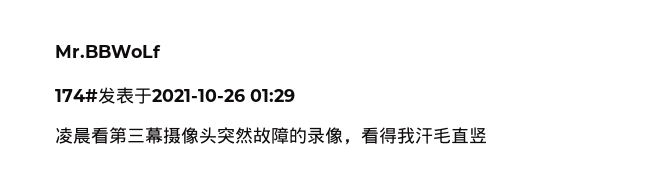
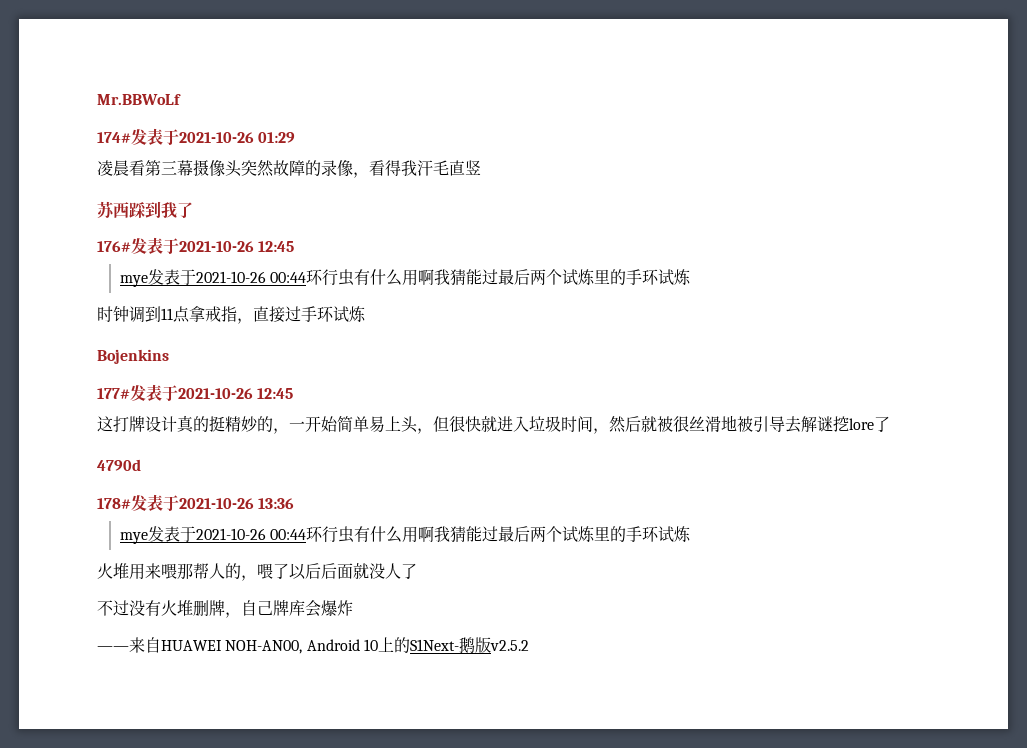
(487, 135) none -> [97,201,193,219] [97,237,295,254] [119,269,692,287] [97,306,366,324] [97,349,169,364] [97,384,294,401] [97,415,890,434] [97,459,141,471] [97,494,295,511] [119,526,692,544] [97,563,417,581] [97,600,353,618] [97,637,529,654] // 苏西踩到我了 // 176#发表于2021-10-26 12:45 // mye发表于2021-10-26 00:44环行虫有什么用啊我猜能过最后两个试炼里的手环试炼 // 时钟调到11点拿戒指，直接过手环试炼 // Bojenkins // 177#发表于2021-10-26 12:45 // 这打牌设计真的挺精妙的，一开始简单易上头，但很快就进入垃圾时间，然后就被很丝滑地被引导去解谜挖lore了 // 4790d // 178#发表于2021-10-26 13:36 // mye发表于2021-10-26 00:44环行虫有什么用啊我猜能过最后两个试炼里的手环试炼 // 火堆用来喂那帮人的，喂了以后后面就没人了 // 不过没有火堆删牌，自己牌库会爆炸 // ——来自HUAWEI NOH-AN00, Android 10上的S1Next-鹅版v2.5.2

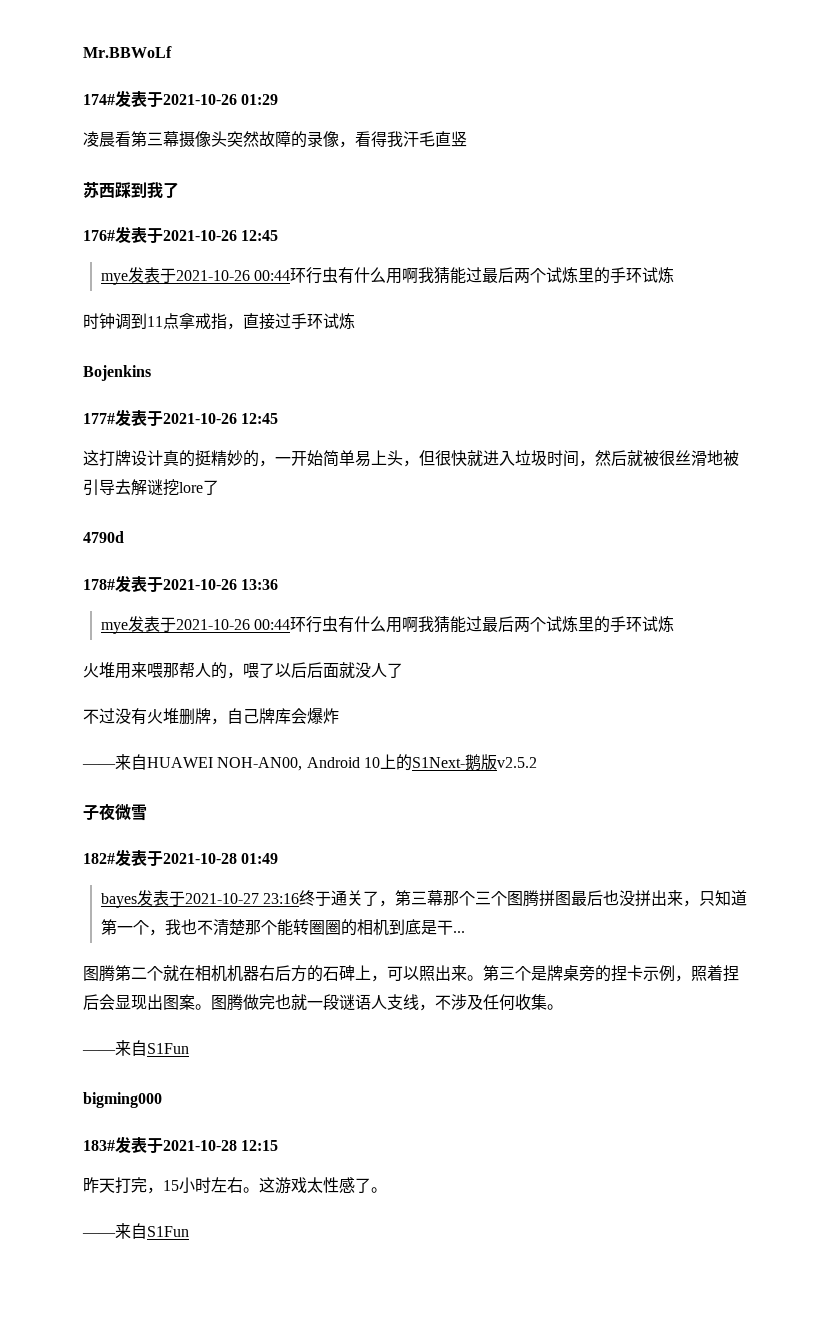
(529, 645) none -> [83,804,147,821] [83,849,279,867] [100,890,748,908] [100,919,465,936] [83,965,739,982] [83,994,563,1011] [82,1040,189,1056] [83,1092,162,1108] [83,1136,279,1154] [83,1177,387,1194] [82,1223,189,1239] // 子夜微雪 // 182#发表于2021-10-28 01:49 // bayes发表于2021-10-27 23:16终于通关了，第三幕那个三个图腾拼图最后也没拼出来，只知道第一个，我也不清楚那个能转圈圈的相机到底是干... // 图腾第二个就在相机机器右后方的石碑上，可以照出来。第三个是牌桌旁的捏卡示例，照着捏后会显现出图案。图腾做完也就一段谜语人支线，不涉及任何收集。 // ——来自S1Fun // bigming000 // 183#发表于2021-10-28 12:15 // 昨天打完，15小时左右。这游戏太性感了。 // ——来自S1Fun

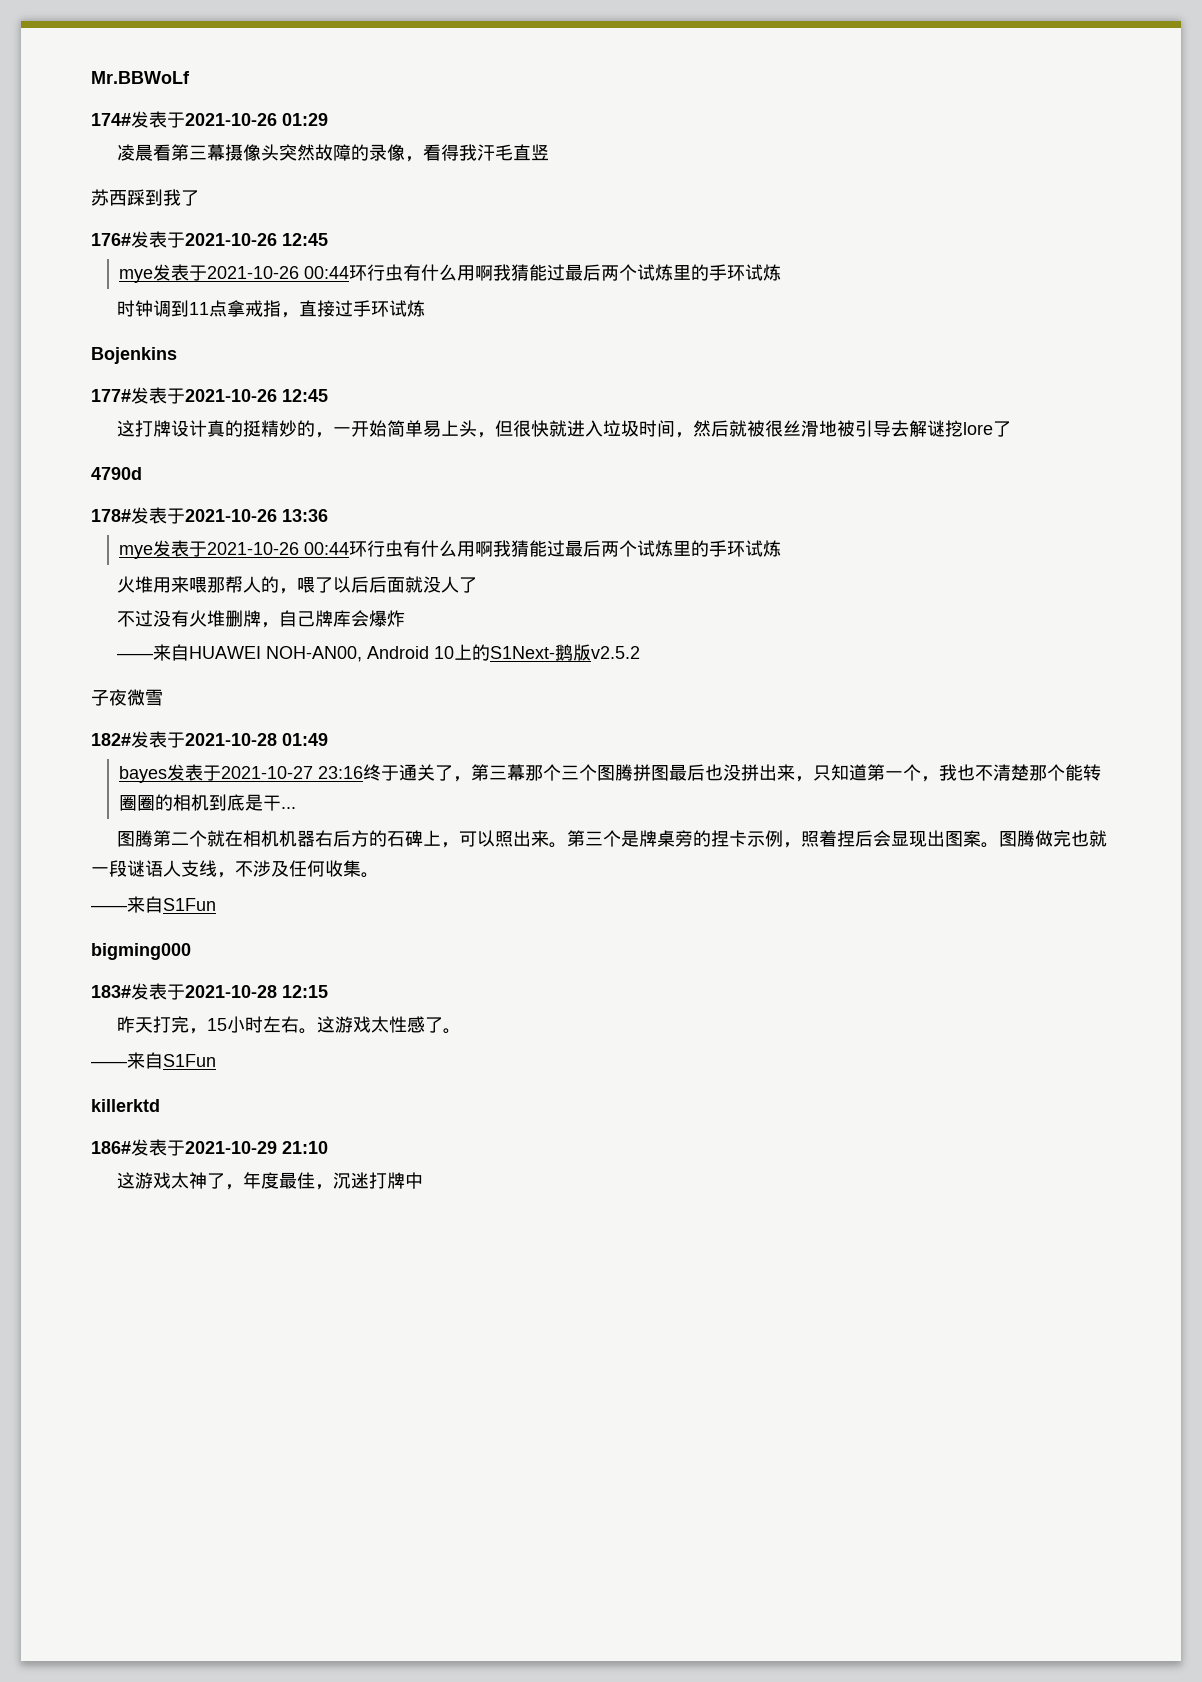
(189, 1231) none -> [91,1099,160,1112] [91,1139,328,1156] [117,1172,424,1190] // killerktd // 186#发表于2021-10-29 21:10 // 这游戏太神了，年度最佳，沉迷打牌中

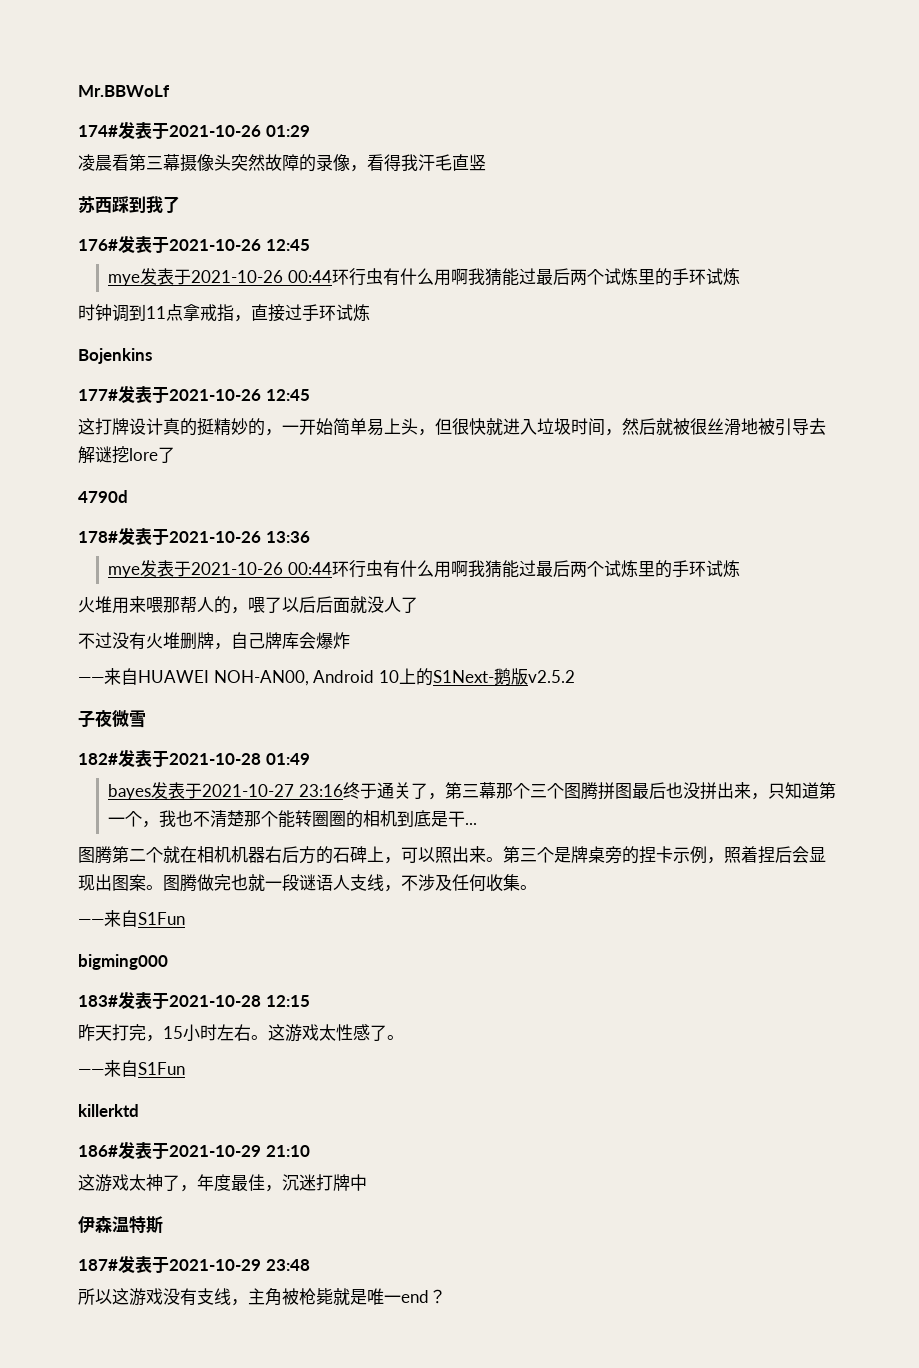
(424, 1180) none -> [78,1216,163,1234] [78,1255,310,1273] [78,1288,446,1306] // 伊森温特斯 // 187#发表于2021-10-29 23:48 // 所以这游戏没有支线，主角被枪毙就是唯一end？

